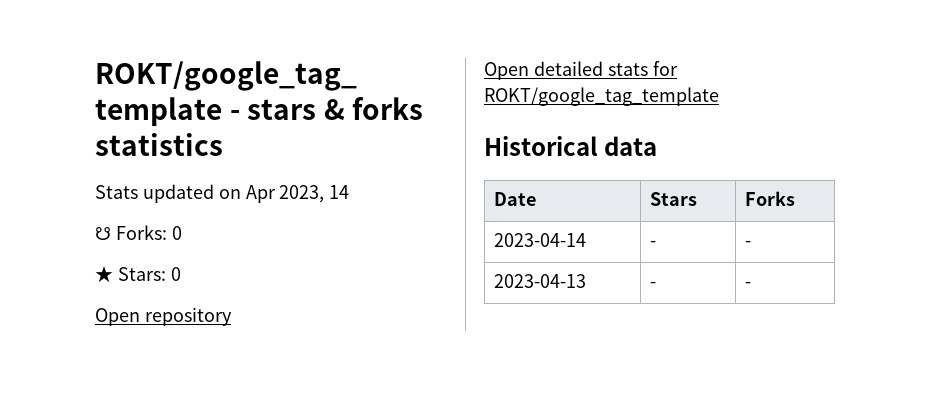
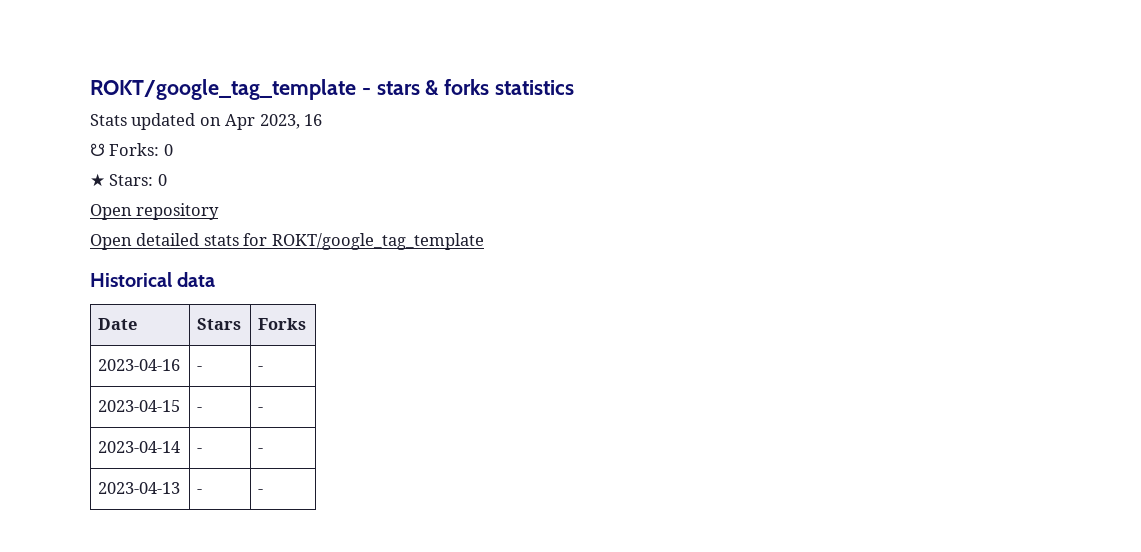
[329,185,350,199] 14 -> [304,114,323,126] 16
(796, 198) none -> [98,359,181,371] [197,366,203,371] [258,366,264,371] [98,400,181,412] [197,407,203,412] [258,407,264,412] // 2023-04-16 | - | - // 2023-04-15 | - | -

